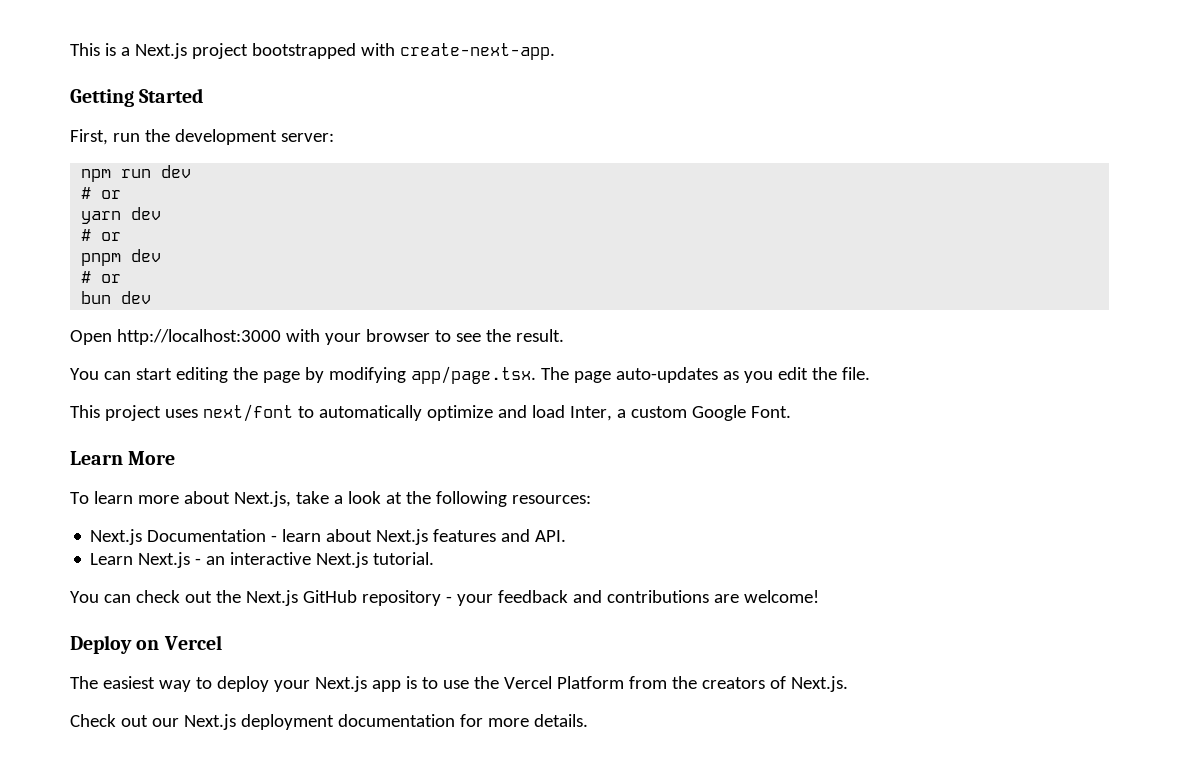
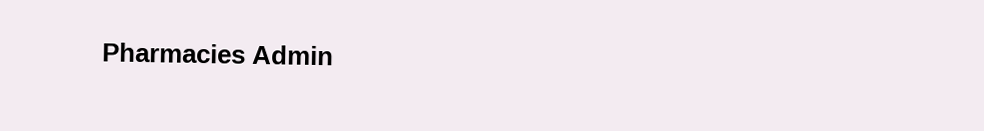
[70,43,555,60] [70,88,204,107] [70,129,334,145] [81,165,192,182] [81,187,122,199] [81,207,162,224] [81,229,122,241] [81,249,162,266] [81,271,122,283] [81,291,152,304] [70,329,564,345] [70,366,870,384] [70,404,791,422] [70,451,176,465] [70,491,591,507] [90,529,567,545] [90,552,435,568] [70,590,819,606] [70,635,222,654] [70,676,848,692] [70,714,588,730] This is a Next.js project bootstrapped with create-next-app. // Getting Started // First, run the development server: // npm run dev // # or // yarn dev // # or // pnpm dev // # or // bun dev // Open http://localhost:3000 with your browser to see the result. // You can start editing the page by modifying app/page.tsx. The page auto-updates as you edit the file. // This project uses next/font to automatically optimize and load Inter, a custom Google Font. // Learn More // To learn more about Next.js, take a look at the following resources: // Next.js Documentation - learn about Next.js features and API. // Learn Next.js - an interactive Next.js tutorial. // You can check out the Next.js GitHub repository - your feedback and contributions are welcome! // Deploy on Vercel // The easiest way to deploy your Next.js app is to use the Vercel Platform from the creators of Next.js. // Check out our Next.js deployment documentation for more details. -> [102,42,335,66] Pharmacies Admin

